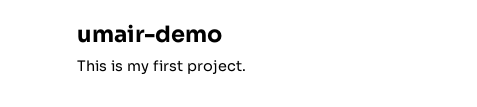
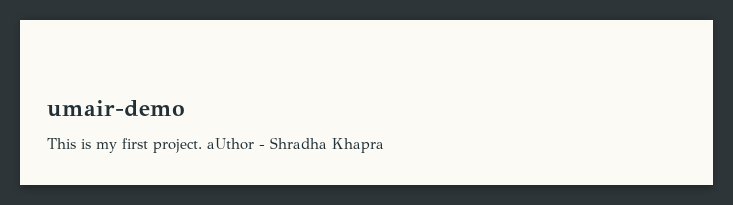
(246, 67) none -> [207,137,384,153] aUthor - Shradha Khapra

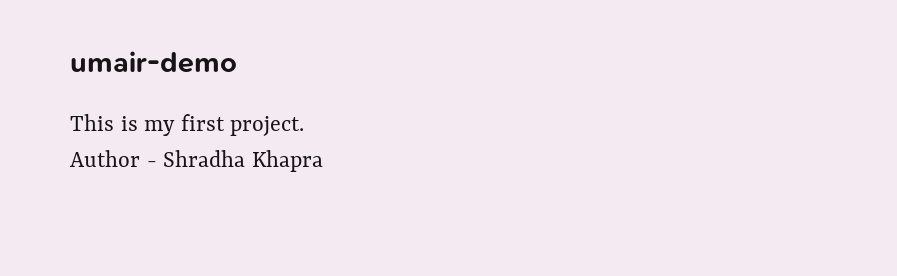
[207,138,254,150] aUthor -> [70,150,140,167] // Author

